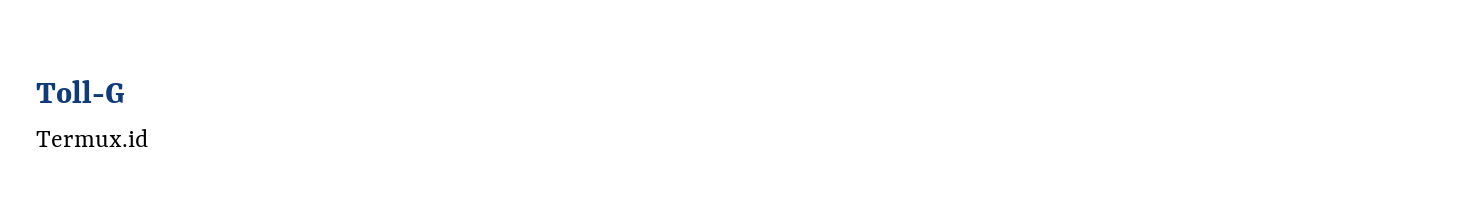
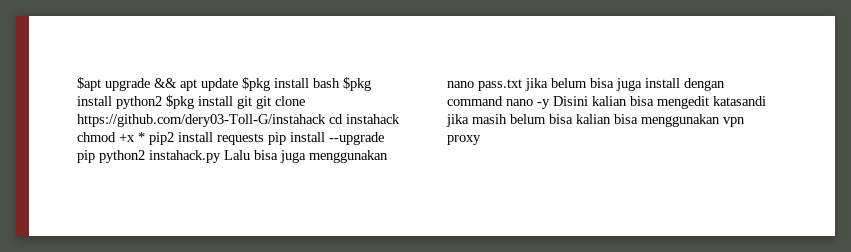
[36,80,125,103] [36,129,148,147] Toll-G // Termux.id -> [77,77,371,91] [77,95,305,109] [77,114,400,127] [77,132,384,145] [77,150,388,163] [447,78,725,91] [447,96,766,109] [446,114,745,127] [447,135,481,145] $apt upgrade && apt update $pkg install bash $pkg install python2 $pkg install git git clone https://github.com/dery03-Toll-G/instahack cd instahack chmod +x * pip2 install requests pip install --upgrade pip python2 instahack.py Lalu bisa juga menggunakan nano pass.txt jika belum bisa juga install dengan command nano -y Disini kalian bisa mengedit katasandi jika masih belum bisa kalian bisa menggunakan vpn proxy

